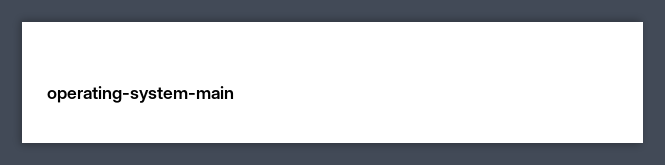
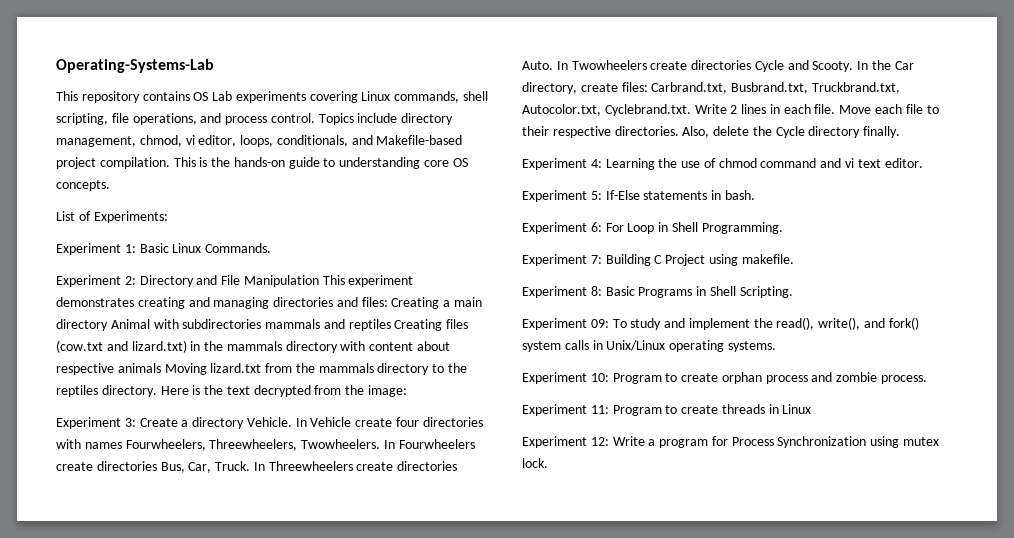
[47,86,234,103] operating-system-main -> [56,59,214,73] [56,91,489,103] [56,113,454,125] [56,135,463,147] [56,157,468,169] [56,180,110,191] [56,211,168,223] [56,243,272,255] [56,275,414,287] [56,297,483,309] [56,319,469,331] [56,340,451,353] [56,363,468,375] [56,385,408,397] [56,417,483,429] [56,439,475,451] [56,461,458,473] [522,60,914,72] [522,82,900,94] [522,104,939,116] [522,126,901,138] [522,158,923,170] [522,190,755,202] [522,222,783,234] [522,254,794,266] [522,286,793,298] [522,317,919,330] [522,340,776,352] [522,372,928,384] [522,404,812,416] [522,436,940,448] [522,458,548,468] Operating-Systems-Lab // This repository contains OS Lab experiments covering Linux commands, shell scripting, file operations, and process control. Topics include directory management, chmod, vi editor, loops, conditionals, and Makefile-based project compilation. This is the hands-on guide to understanding core OS concepts. // List of Experiments: // Experiment 1: Basic Linux Commands. // Experiment 2: Directory and File Manipulation This experiment demonstrates creating and managing directories and files: Creating a main directory Animal with subdirectories mammals and reptiles Creating files (cow.txt and lizard.txt) in the mammals directory with content about respective animals Moving lizard.txt from the mammals directory to the reptiles directory. Here is the text decrypted from the image: // Experiment 3: Create a directory Vehicle. In Vehicle create four directories with names Fourwheelers, Threewheelers, Twowheelers. In Fourwheelers create directories Bus, Car, Truck. In Threewheelers create directories Auto. In Twowheelers create directories Cycle and Scooty. In the Car directory, create files: Carbrand.txt, Busbrand.txt, Truckbrand.txt, Autocolor.txt, Cyclebrand.txt. Write 2 lines in each file. Move each file to their respective directories. Also, delete the Cycle directory finally. // Experiment 4: Learning the use of chmod command and vi text editor. // Experiment 5: If-Else statements in bash. // Experiment 6: For Loop in Shell Programming. // Experiment 7: Building C Project using makefile. // Experiment 8: Basic Programs in Shell Scripting. // Experiment 09: To study and implement the read(), write(), and fork() system calls in Unix/Linux operating systems. // Experiment 10: Program to create orphan process and zombie process. // Experiment 11: Program to create threads in Linux // Experiment 12: Write a program for Process Synchronization using mutex lock.

